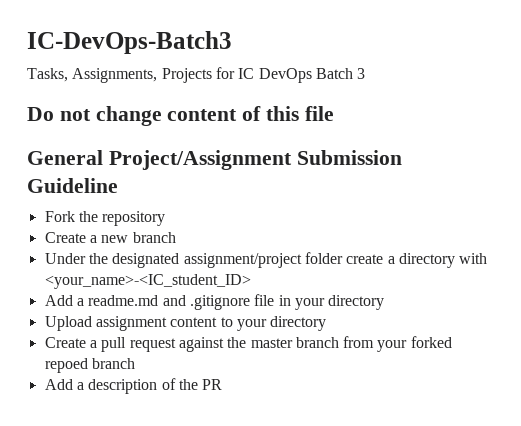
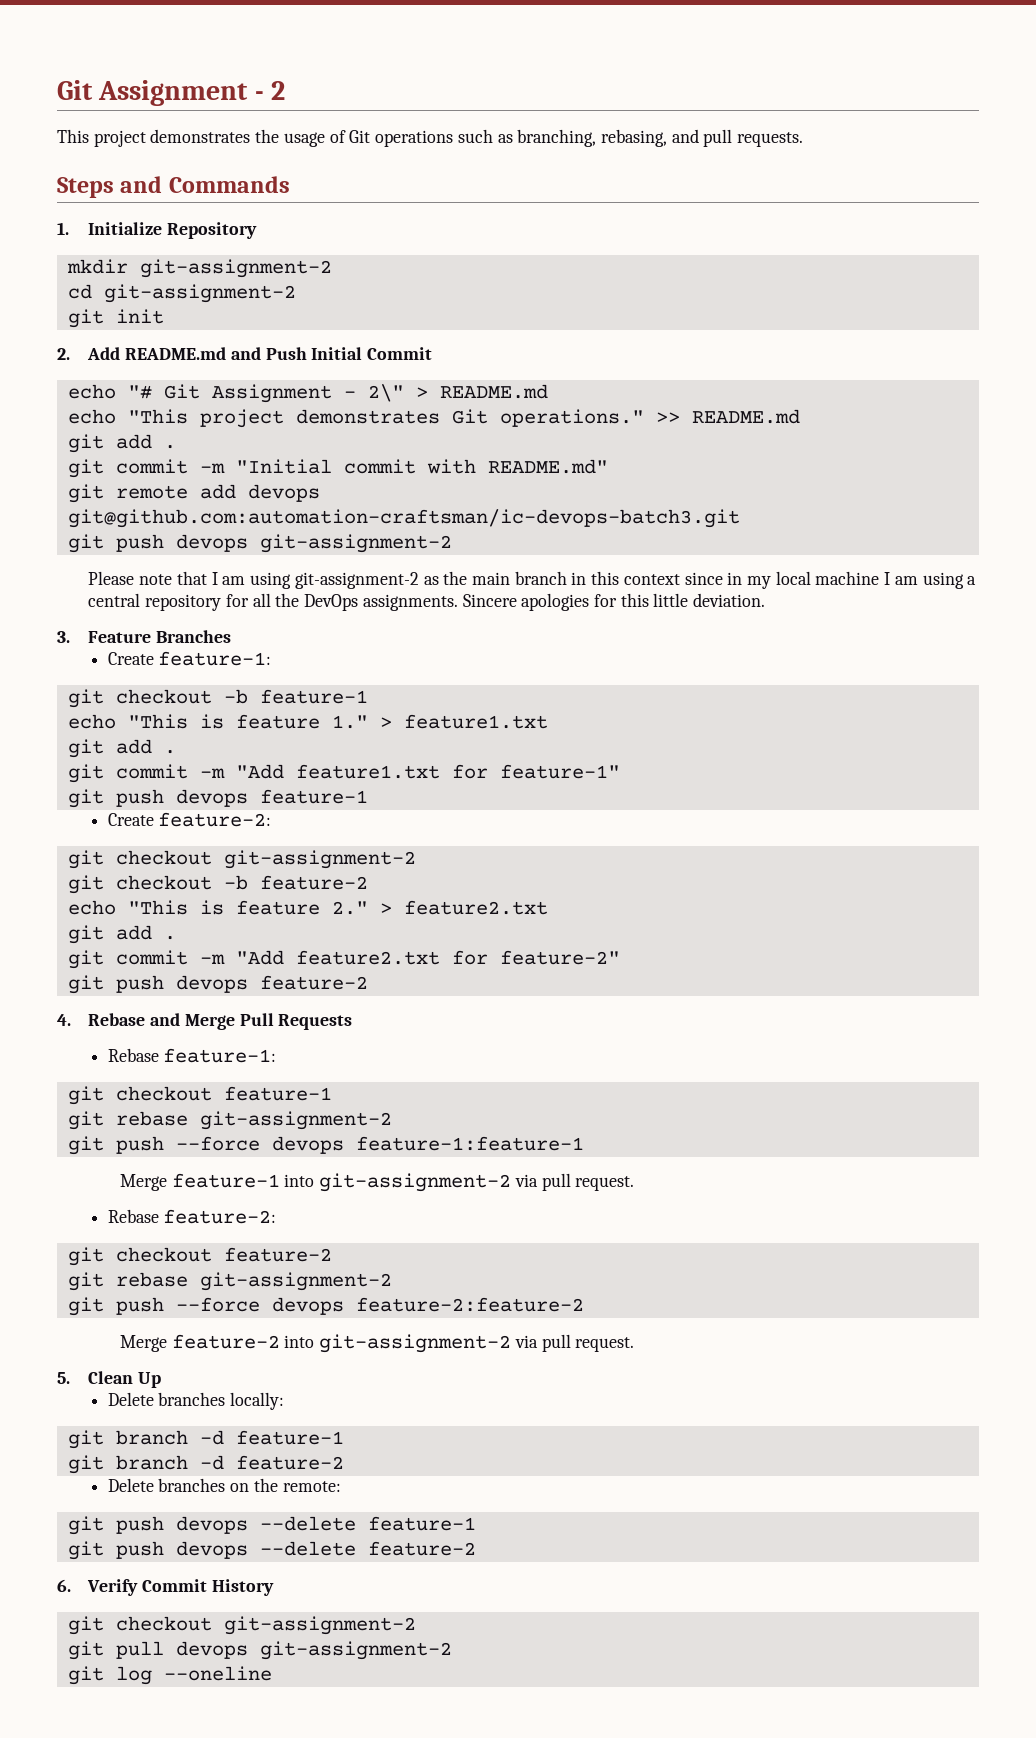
[27,31,232,54] [27,67,366,83] [27,106,334,126] [27,150,402,170] [27,178,118,193] [44,211,166,226] [44,232,176,243] [44,252,488,268] [44,274,251,289] [44,294,385,310] [44,316,327,331] [44,336,452,352] [44,358,135,373] [44,378,223,394] IC-DevOps-Batch3 // Tasks, Assignments, Projects for IC DevOps Batch 3 // Do not change content of this file // General Project/Assignment Submission Guideline // Fork the repository // Create a new branch // Under the designated assignment/project folder create a directory with <your_name>-<IC_student_ID> // Add a readme.md and .gitignore file in your directory // Upload assignment content to your directory // Create a pull request against the master branch from your forked repoed branch // Add a description of the PR -> [57,80,286,106] [57,129,804,147] [57,176,290,198] [57,222,258,239] [66,259,332,278] [67,284,296,303] [67,309,164,328] [57,347,433,360] [67,384,548,403] [67,409,800,428] [67,434,176,453] [67,459,608,478] [67,484,320,503] [67,509,740,528] [67,534,452,553] [88,571,977,589] [88,593,766,611] [57,630,232,643] [107,651,272,666] [67,689,368,708] [67,714,548,729] [67,739,176,758] [67,764,620,783] [67,789,368,808] [107,812,272,827] [67,850,416,869] [67,875,368,894] [67,900,548,915] [67,925,176,944] [67,950,620,969] [67,975,368,994] [57,1013,353,1030] [107,1048,277,1063] [67,1086,332,1105] [67,1111,392,1130] [67,1136,584,1155] [119,1173,635,1192] [107,1209,277,1224] [67,1247,332,1266] [67,1272,392,1291] [67,1297,584,1316] [119,1334,635,1353] [57,1371,162,1388] [107,1392,285,1410] [67,1430,344,1449] [67,1455,344,1474] [107,1478,341,1492] [67,1516,476,1535] [67,1541,476,1560] [57,1579,274,1596] [67,1616,416,1635] [67,1641,452,1660] [67,1666,272,1685] Git Assignment - 2 // This project demonstrates the usage of Git operations such as branching, rebasing, and pull requests. // Steps and Commands // 1. Initialize Repository // mkdir git-assignment-2 // cd git-assignment-2 // git init // 2. Add README.md and Push Initial Commit // echo "# Git Assignment - 2\" > README.md // echo "This project demonstrates Git operations." >> README.md // git add . // git commit -m "Initial commit with README.md" // git remote add devops git@github.com:automation-craftsman/ic-devops-batch3.git // git push devops git-assignment-2 // Please note that I am using git-assignment-2 as the main branch in this context since in my local machine I am using a central repository for all the DevOps assignments. Sincere apologies for this little deviation. // 3. Feature Branches // Create feature-1: // git checkout -b feature-1 // echo "This is feature 1." > feature1.txt // git add . // git commit -m "Add feature1.txt for feature-1" // git push devops feature-1 // Create feature-2: // git checkout git-assignment-2 // git checkout -b feature-2 // echo "This is feature 2." > feature2.txt // git add . // git commit -m "Add feature2.txt for feature-2" // git push devops feature-2 // 4. Rebase and Merge Pull Requests // Rebase feature-1: // git checkout feature-1 // git rebase git-assignment-2 // git push --force devops feature-1:feature-1 // Merge feature-1 into git-assignment-2 via pull request. // Rebase feature-2: // git checkout feature-2 // git rebase git-assignment-2 // git push --force devops feature-2:feature-2 // Merge feature-2 into git-assignment-2 via pull request. // 5. Clean Up // Delete branches locally: // git branch -d feature-1 // git branch -d feature-2 // Delete branches on the remote: // git push devops --delete feature-1 // git push devops --delete feature-2 // 6. Verify Commit History // git checkout git-assignment-2 // git pull devops git-assignment-2 // git log --oneline

